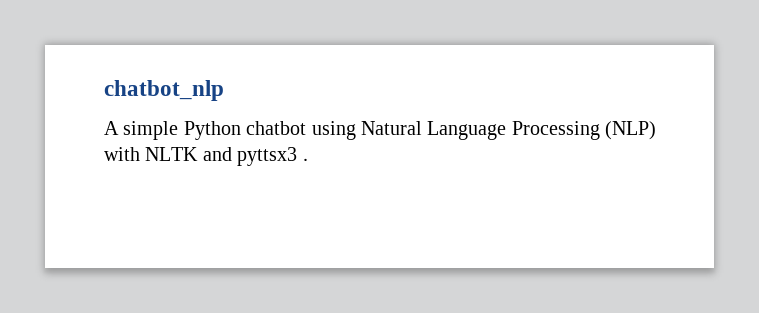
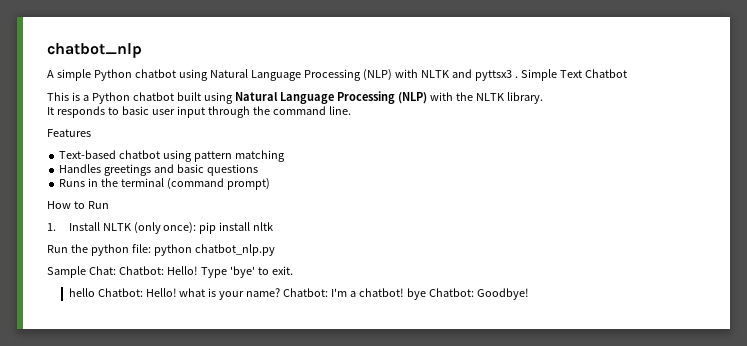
(308, 159) none -> [520,69,627,81] [47,91,543,104] [47,106,351,118] [47,129,91,137] [59,150,285,162] [59,164,258,176] [59,178,270,190] [47,201,109,209] [47,222,274,234] [47,244,275,256] [47,266,293,278] [68,288,530,300] Simple Text Chatbot // This is a Python chatbot built using Natural Language Processing (NLP) with the NLTK library. // It responds to basic user input through the command line. // Features // Text-based chatbot using pattern matching // Handles greetings and basic questions // Runs in the terminal (command prompt) // How to Run // 1. Install NLTK (only once): pip install nltk // Run the python file: python chatbot_nlp.py // Sample Chat: Chatbot: Hello! Type 'bye' to exit. // hello Chatbot: Hello! what is your name? Chatbot: I'm a chatbot! bye Chatbot: Goodbye!

